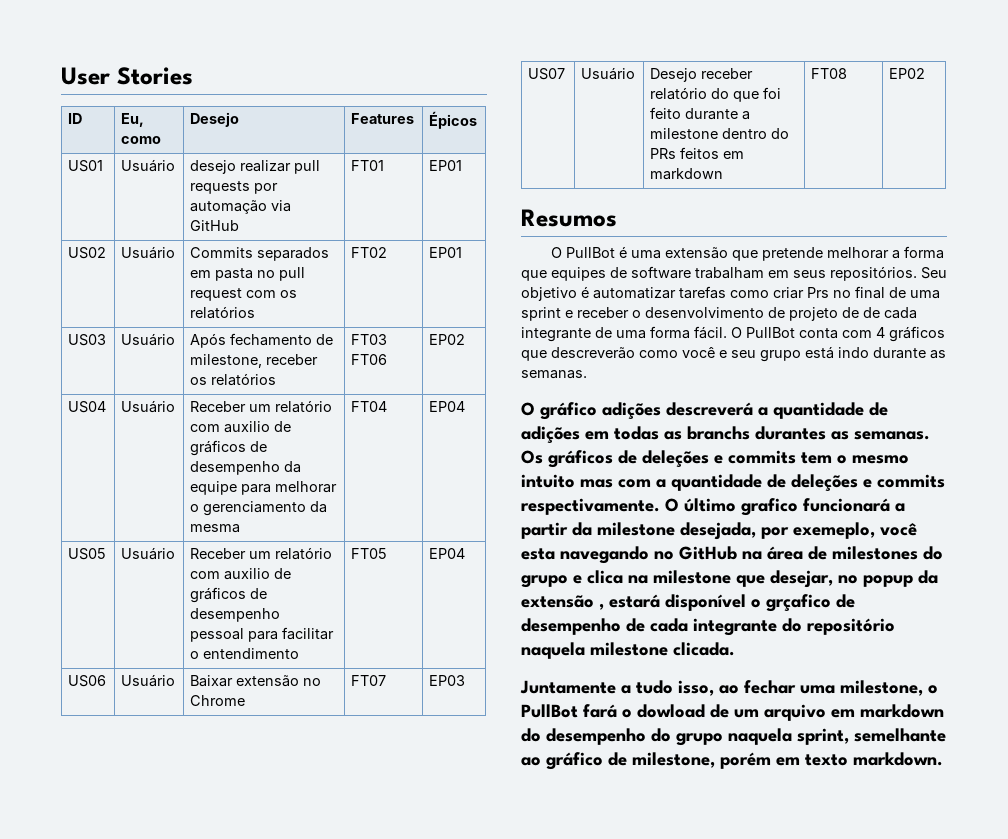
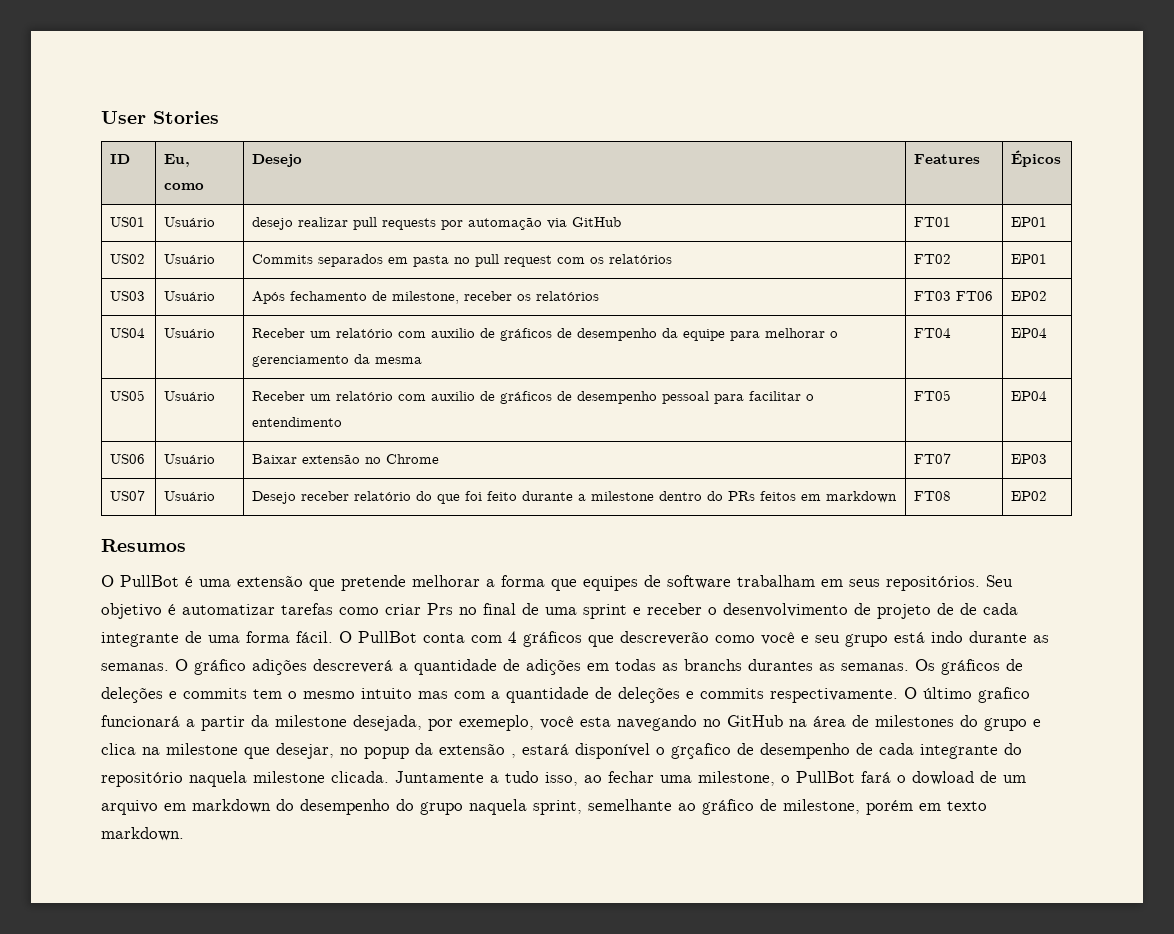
(587, 374) // -> (169, 667) none
(735, 649) // -> (389, 777) none

